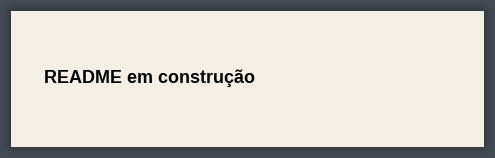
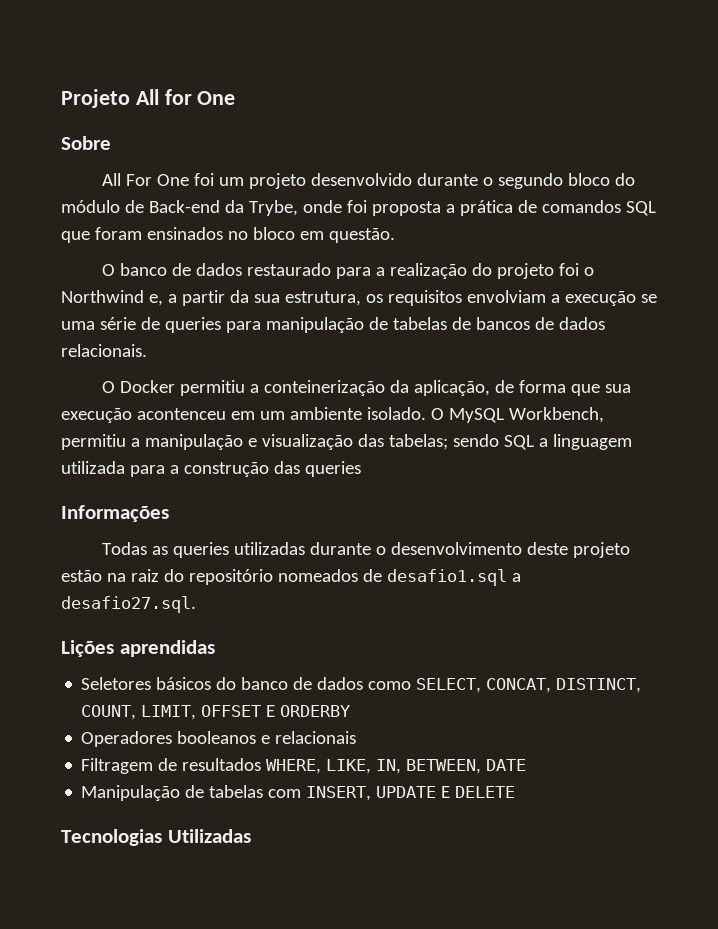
[44,69,255,88] README em construção -> [61,89,236,108] [61,136,111,150] [102,173,636,189] [61,200,656,216] [61,227,395,243] [102,263,595,279] [61,290,657,306] [61,317,605,333] [61,344,147,357] [102,380,632,396] [61,407,604,423] [61,434,632,450] [61,461,361,477] [61,505,169,522] [102,542,631,558] [61,569,521,586] [61,596,196,613] [61,640,215,657] [81,677,642,693] [81,705,351,720] [81,731,357,747] [81,758,527,774] [81,785,516,801] [61,829,251,846] Projeto All for One // Sobre // All For One foi um projeto desenvolvido durante o segundo bloco do módulo de Back-end da Trybe, onde foi proposta a prática de comandos SQL que foram ensinados no bloco em questão. // O banco de dados restaurado para a realização do projeto foi o Northwind e, a partir da sua estrutura, os requisitos envolviam a execução se uma série de queries para manipulação de tabelas de bancos de dados relacionais. // O Docker permitiu a conteinerização da aplicação, de forma que sua execução acontenceu em um ambiente isolado. O MySQL Workbench, permitiu a manipulação e visualização das tabelas; sendo SQL a linguagem utilizada para a construção das queries // Informações // Todas as queries utilizadas durante o desenvolvimento deste projeto estão na raiz do repositório nomeados de desafio1.sql a desafio27.sql. // Lições aprendidas // Seletores básicos do banco de dados como SELECT, CONCAT, DISTINCT, COUNT, LIMIT, OFFSET E ORDERBY // Operadores booleanos e relacionais // Filtragem de resultados WHERE, LIKE, IN, BETWEEN, DATE // Manipulação de tabelas com INSERT, UPDATE E DELETE // Tecnologias Utilizadas

